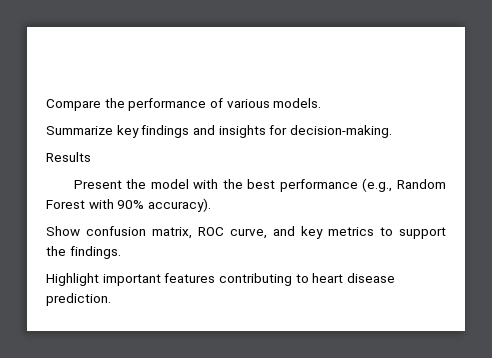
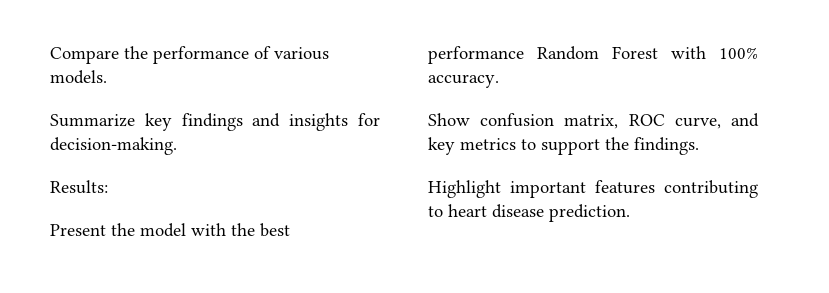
[46,152,91,162] Results -> [50,180,108,194] Results:
[362,178,393,192] (e.g., -> (524, 55) none
[117,198,211,212] 90% accuracy). -> [719,47,758,59] [428,74,499,88] 100% accuracy.

